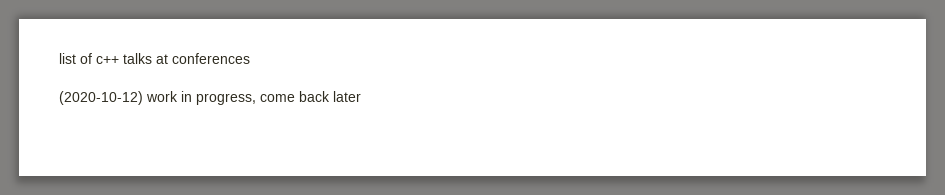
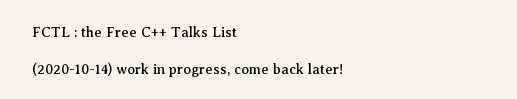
[59,53,250,64] [59,91,143,105] list of c++ talks at conferences // (2020-10-12) -> [32,26,237,37] [32,62,112,76] FCTL : the Free C++ Talks List // (2020-10-14)
[333,91,361,102] later -> [308,63,343,74] later!

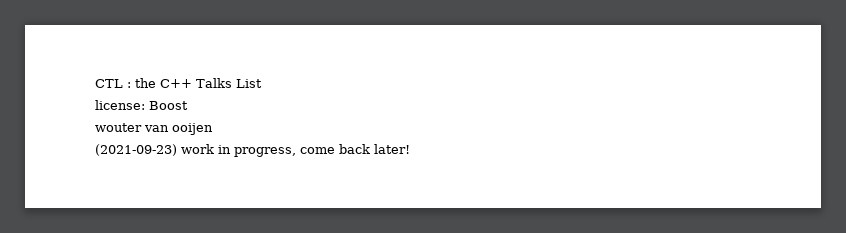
[32,27,70,37] FCTL -> [95,79,123,88] CTL
[106,27,137,37] Free -> (156, 83) none
[32,62,112,76] (2020-10-14) -> [95,100,188,110] [95,123,213,135] [95,144,177,156] license: Boost // wouter van ooijen // (2021-09-23)

